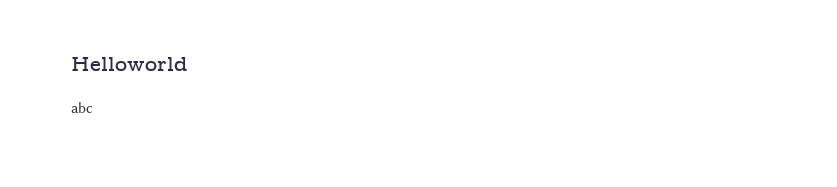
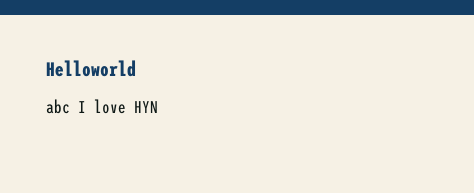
(93, 107) none -> [78,99,158,114] I love HYN

